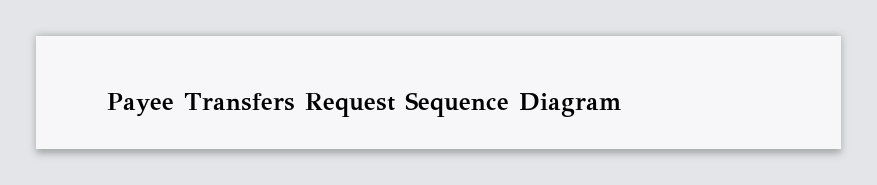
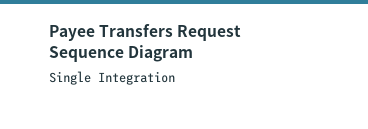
(621, 105) none -> [49,71,175,85] // Single Integration

